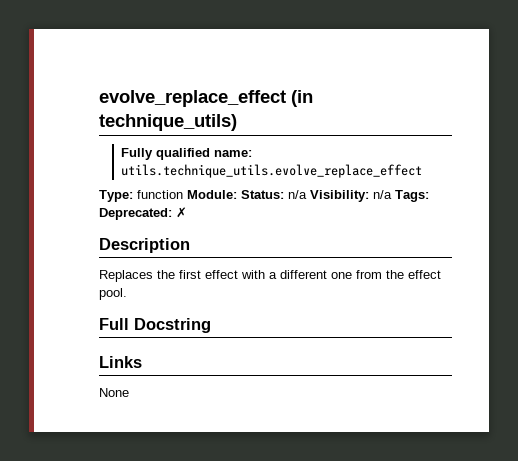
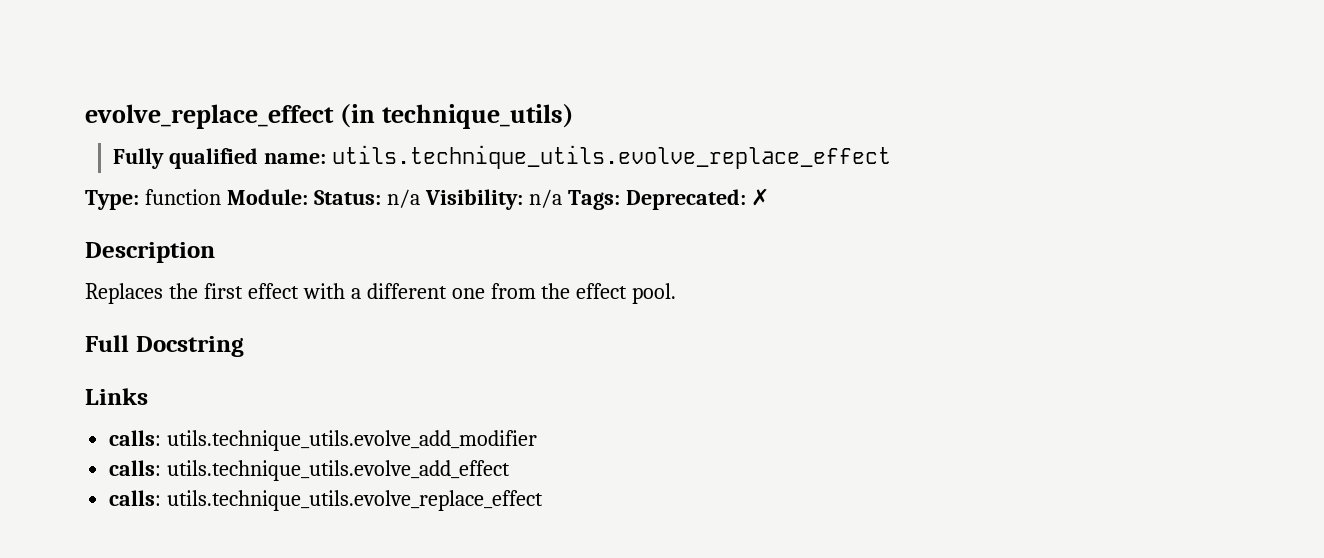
[99,388,129,397] // None -> [109,430,538,451] [109,460,511,481] [109,490,544,511] // calls: utils.technique_utils.evolve_add_modifier // calls: utils.technique_utils.evolve_add_effect // calls: utils.technique_utils.evolve_replace_effect

